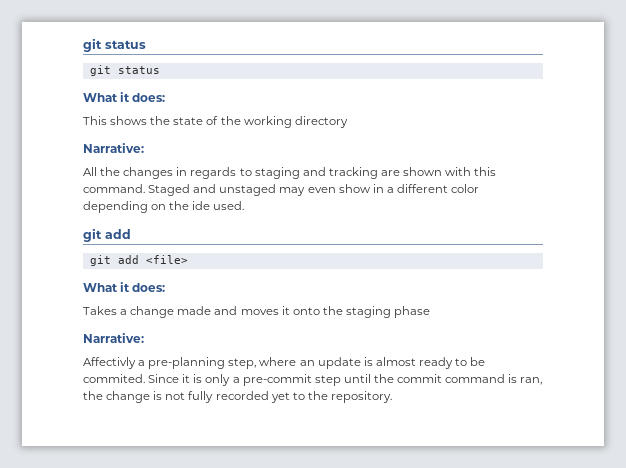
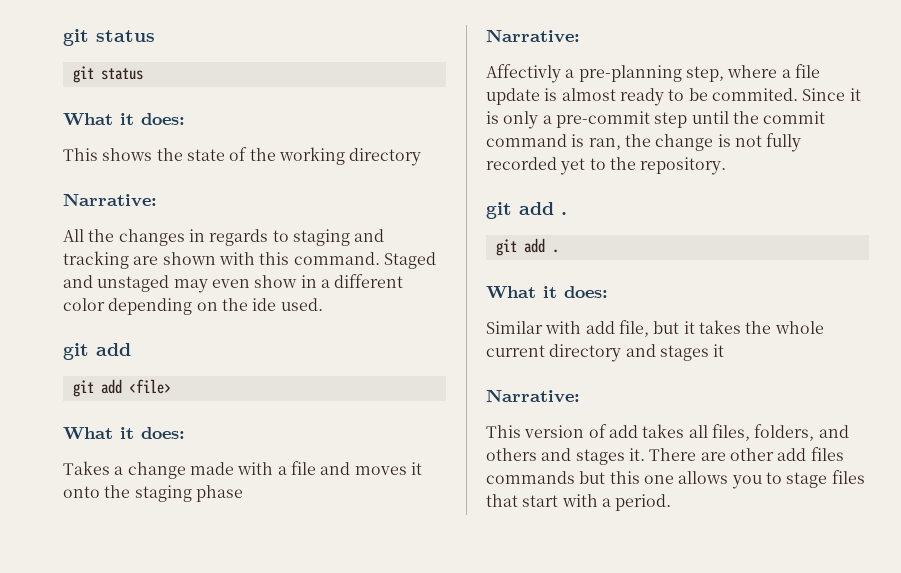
(212, 310) none -> [237,461,316,475] with a file
[299,360,315,366] an -> [781,64,820,78] a file
(392, 397) none -> [486,202,567,219] [495,238,559,256] [486,286,608,299] [486,320,824,337] [486,344,725,362] [486,389,580,403] [486,424,849,441] [486,447,844,465] [486,470,865,489] [486,494,672,511] // git add . // git add . // What it does: // Similar with add file, but it takes the whole current directory and stages it // Narrative: // This version of add takes all files, folders, and others and stages it. There are other add files commands but this one allows you to stage files that start with a period.

